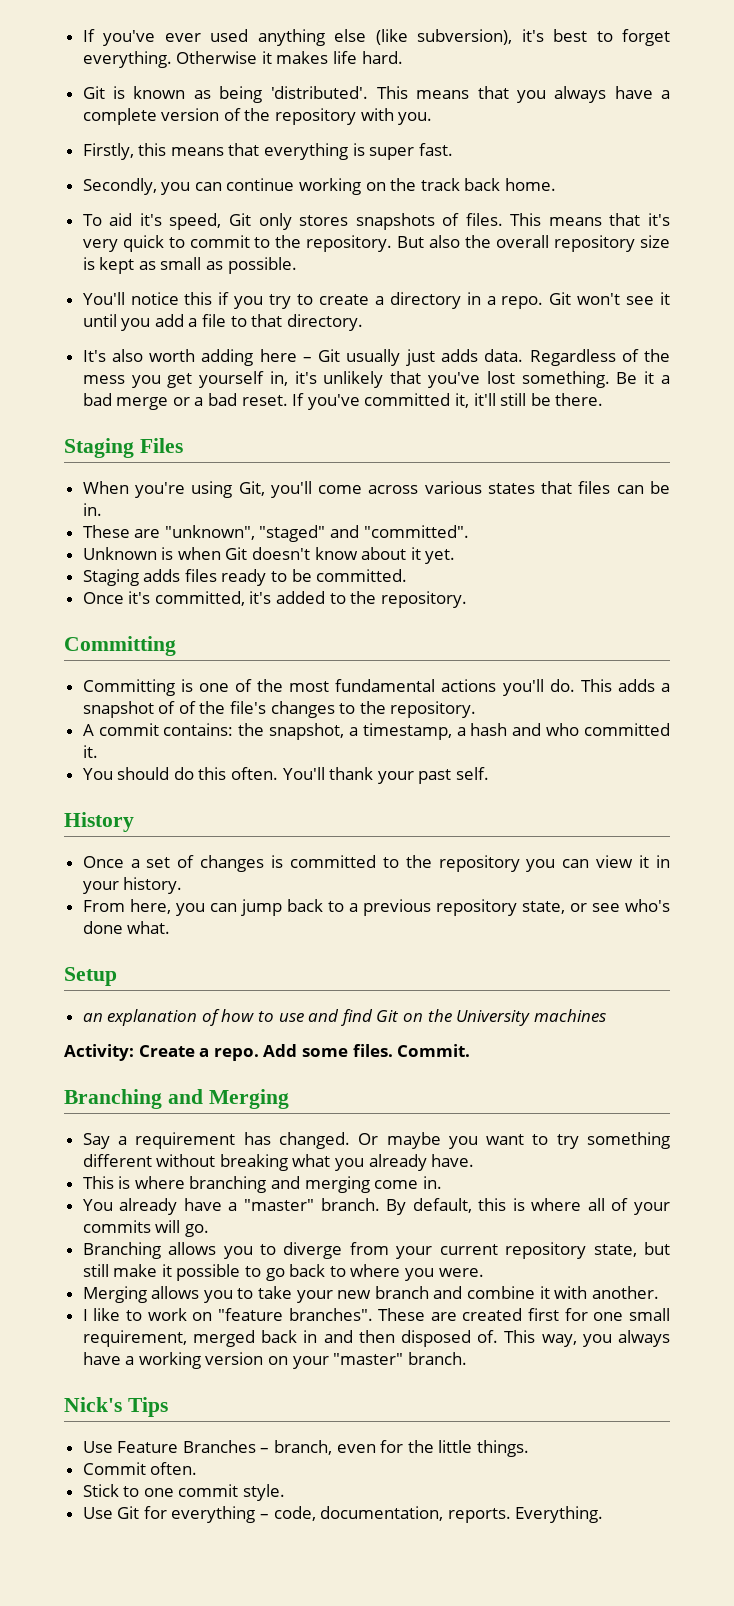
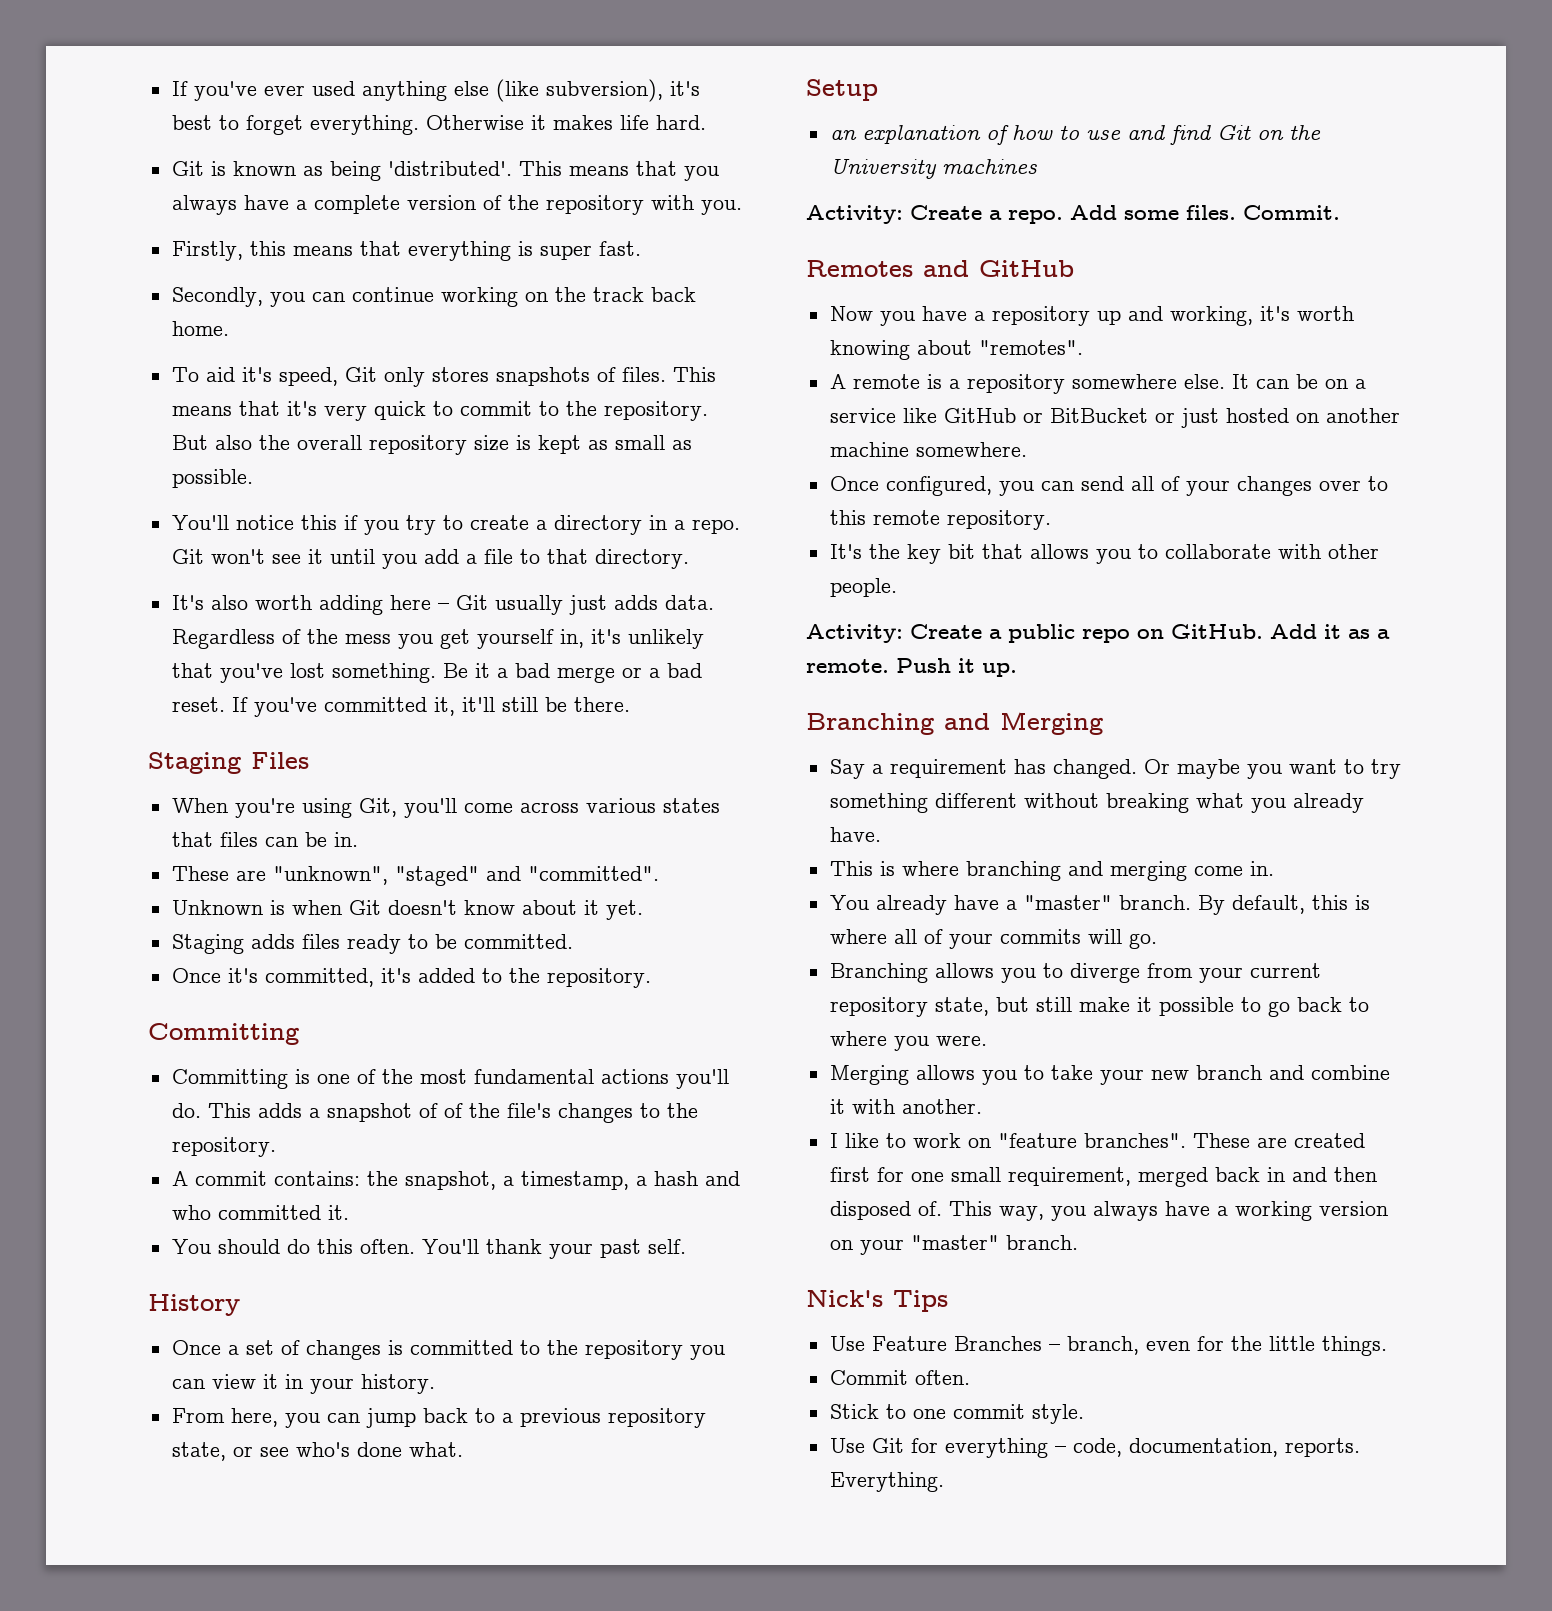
(471, 1050) none -> [806,260,1074,277] [829,306,1354,326] [829,340,1083,360] [829,374,1366,394] [829,408,1400,428] [829,442,1027,457] [829,476,1388,496] [829,510,1051,530] [829,544,1379,564] [829,578,897,597] [806,624,1390,643] [806,658,1017,677] // Remotes and GitHub // Now you have a repository up and working, it's worth knowing about "remotes". // A remote is a repository somewhere else. It can be on a service like GitHub or BitBucket or just hosted on another machine somewhere. // Once configured, you can send all of your changes over to this remote repository. // It's the key bit that allows you to collaborate with other people. // Activity: Create a public repo on GitHub. Add it as a remote. Push it up.

